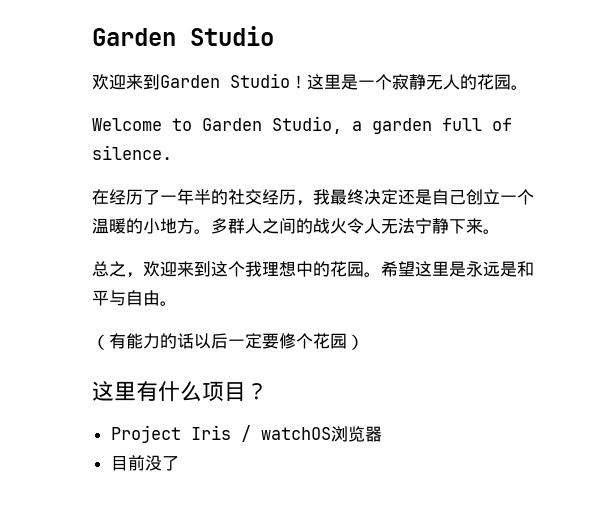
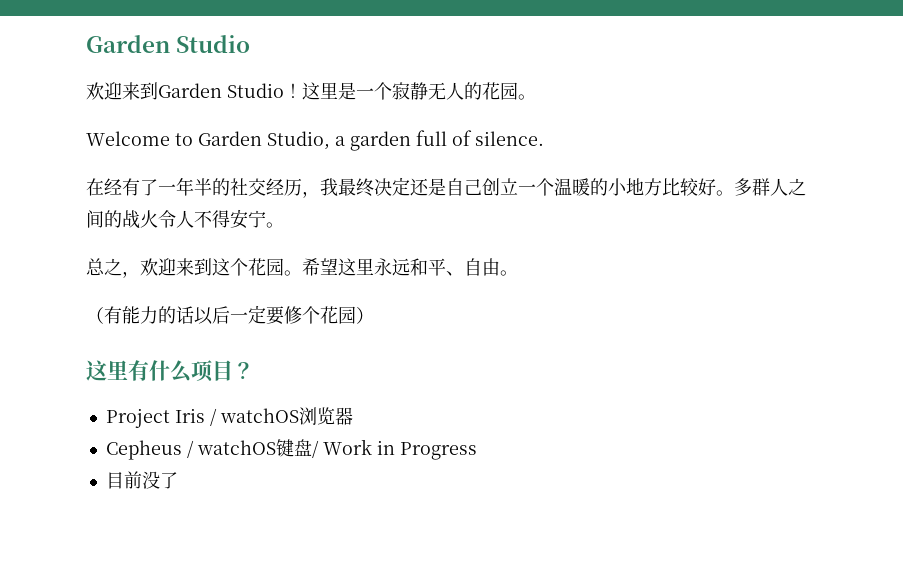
[126,189,143,205] 历 -> [122,178,140,196] 有
(194, 226) none -> [662,178,716,196] 比较好
[381,218,483,234] 无法宁静下来 -> [194,209,266,229] 不得安宁
[245,261,330,277] 我理想中的 -> (248, 267) none
[449,261,534,277] [92,290,126,306] 是永远是和平与 -> [374,258,464,276] 永远和平、
(382, 434) none -> [105,439,477,460] // Cepheus / watchOS键盘/ Work in Progress

